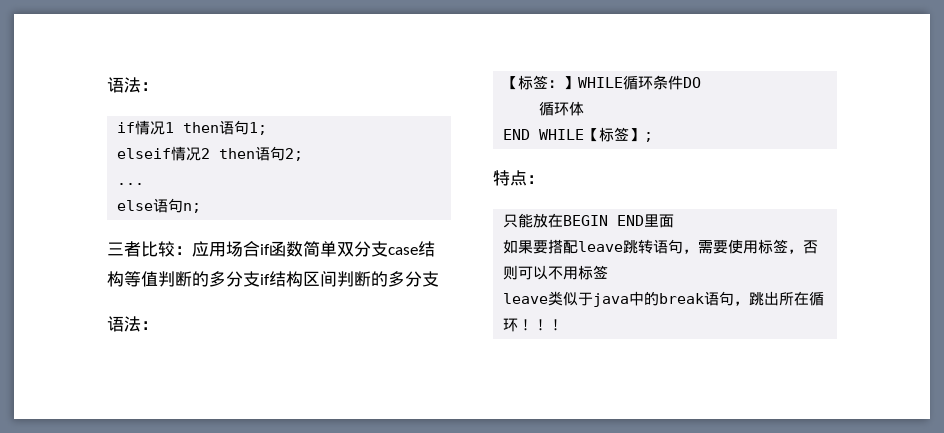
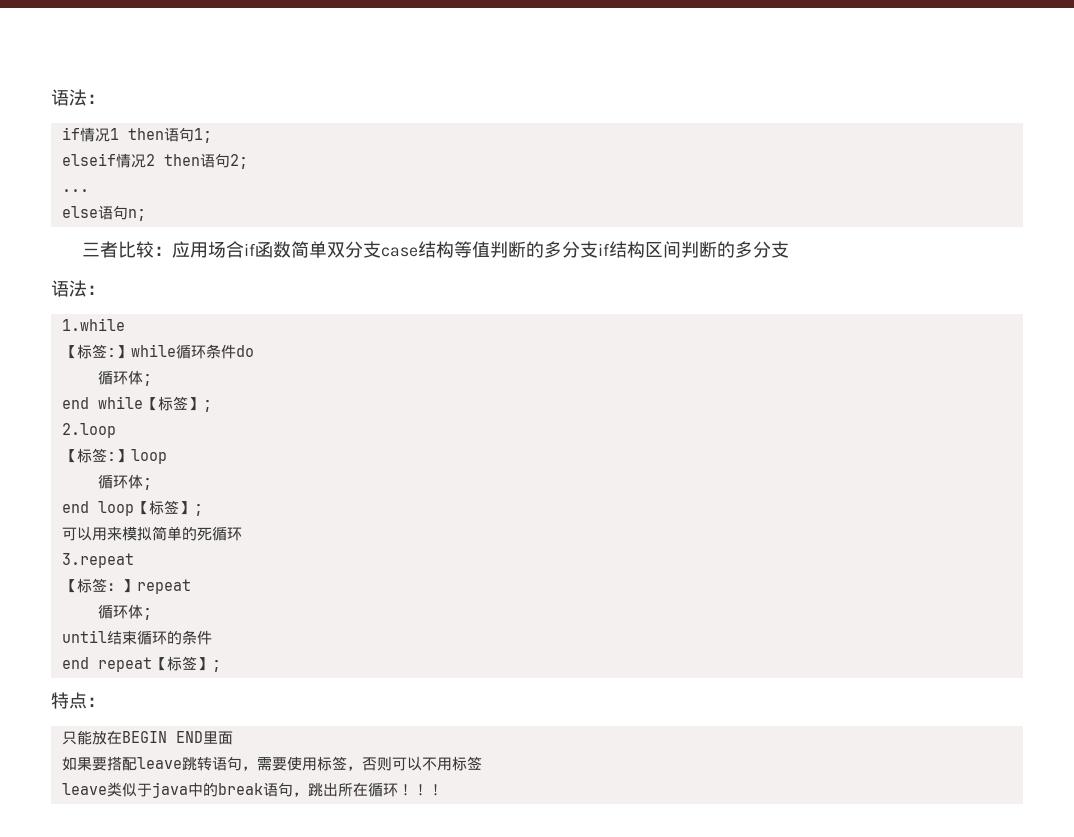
[503,75,624,90] // 【标签：】WHILE -> [61,318,125,331] [61,344,176,359] // 1.while // 【标签:】while
[683,77,702,88] [539,101,585,116] [503,129,585,140] DO // 循环体 // END WHILE -> [235,345,254,357] [97,370,152,386] [61,396,212,412] [61,423,116,438] [61,448,167,464] [97,474,152,490] [61,500,203,516] [61,526,242,541] [61,553,134,568] [61,578,191,594] [97,604,152,620] [61,630,212,645] [61,657,152,672] do // 循环体; // end while【标签】; // 2.loop // 【标签:】loop // 循环体; // end loop【标签】; // 可以用来模拟简单的死循环 // 3.repeat // 【标签：】repeat // 循环体; // until结束循环的条件 // end repeat

